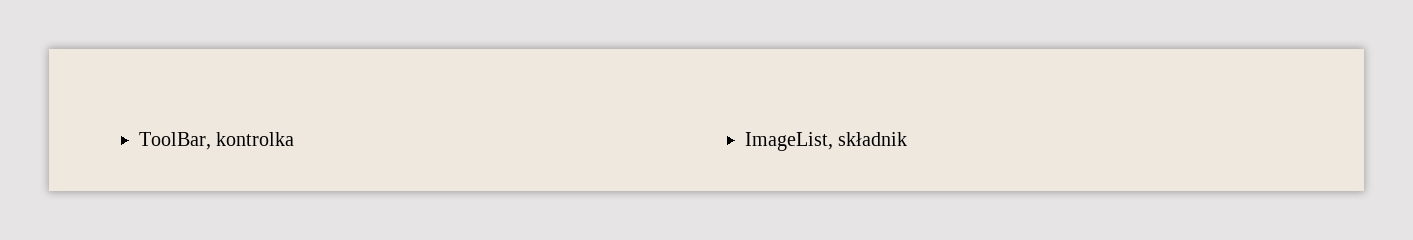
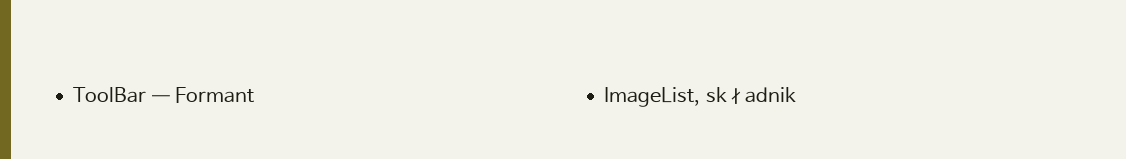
[139,132,295,150] ToolBar, kontrolka -> [73,87,254,103] ToolBar — Formant

